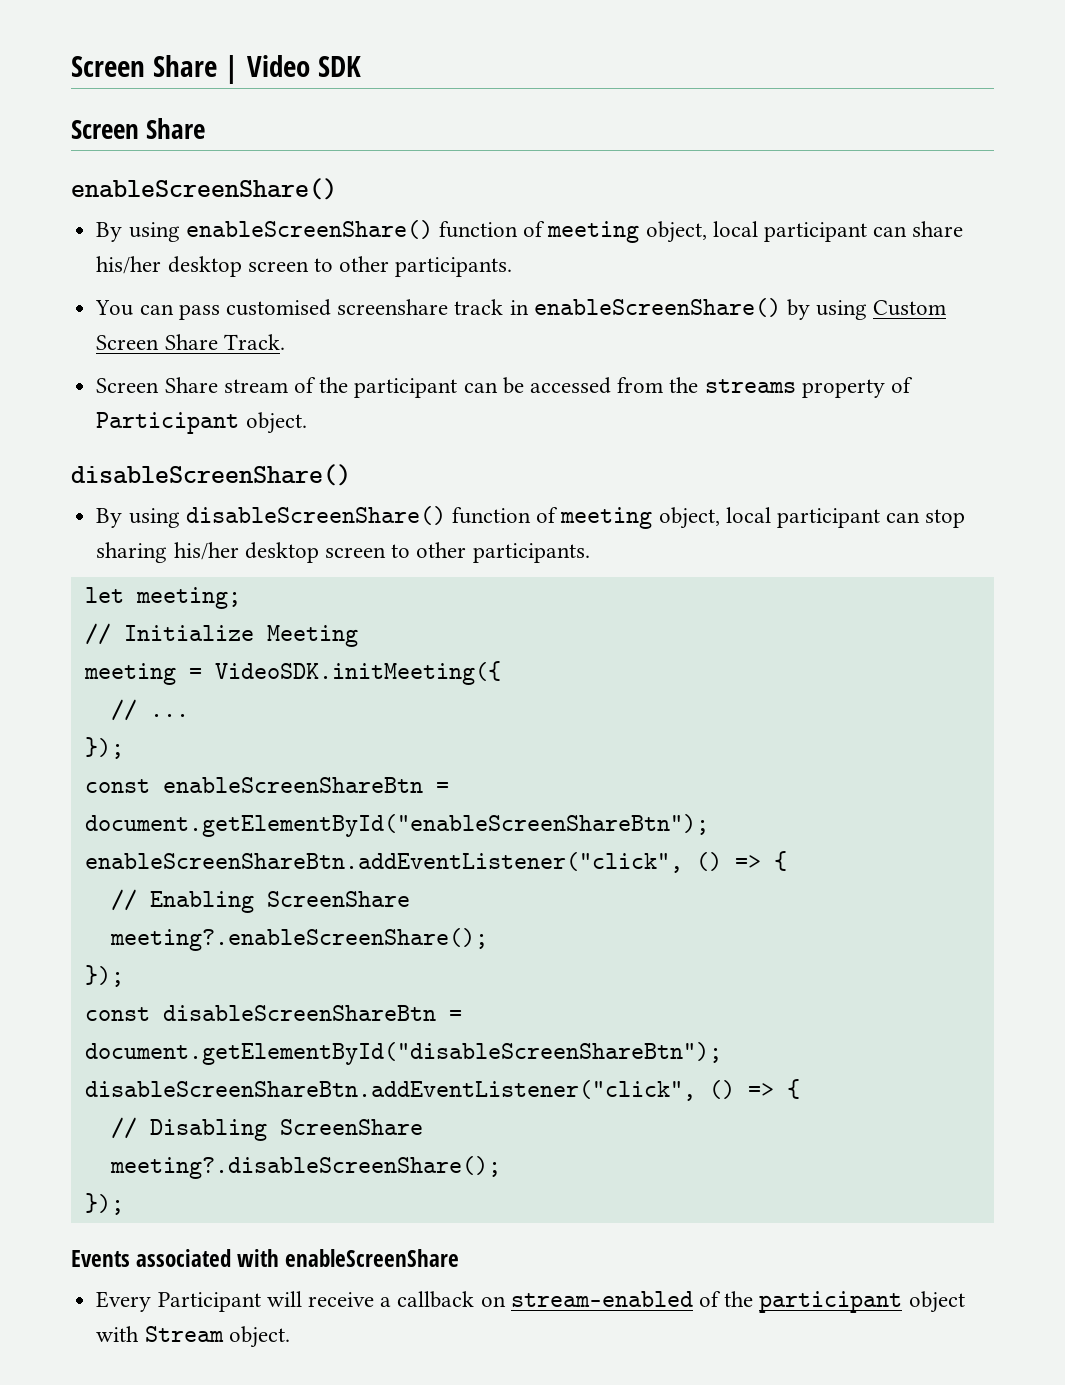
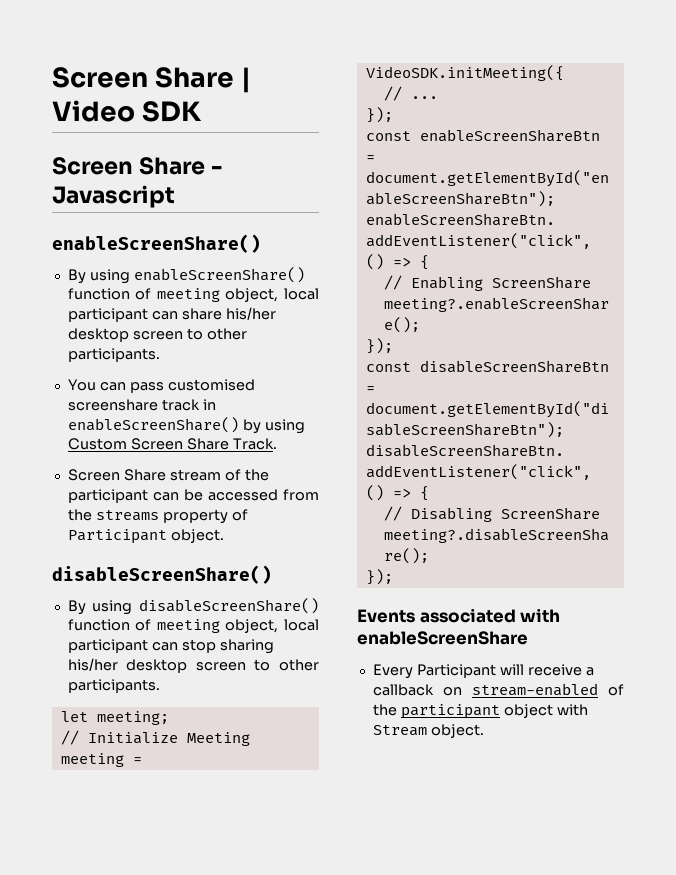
(206, 128) none -> [211,166,223,174] [52,185,175,208] - Javascript

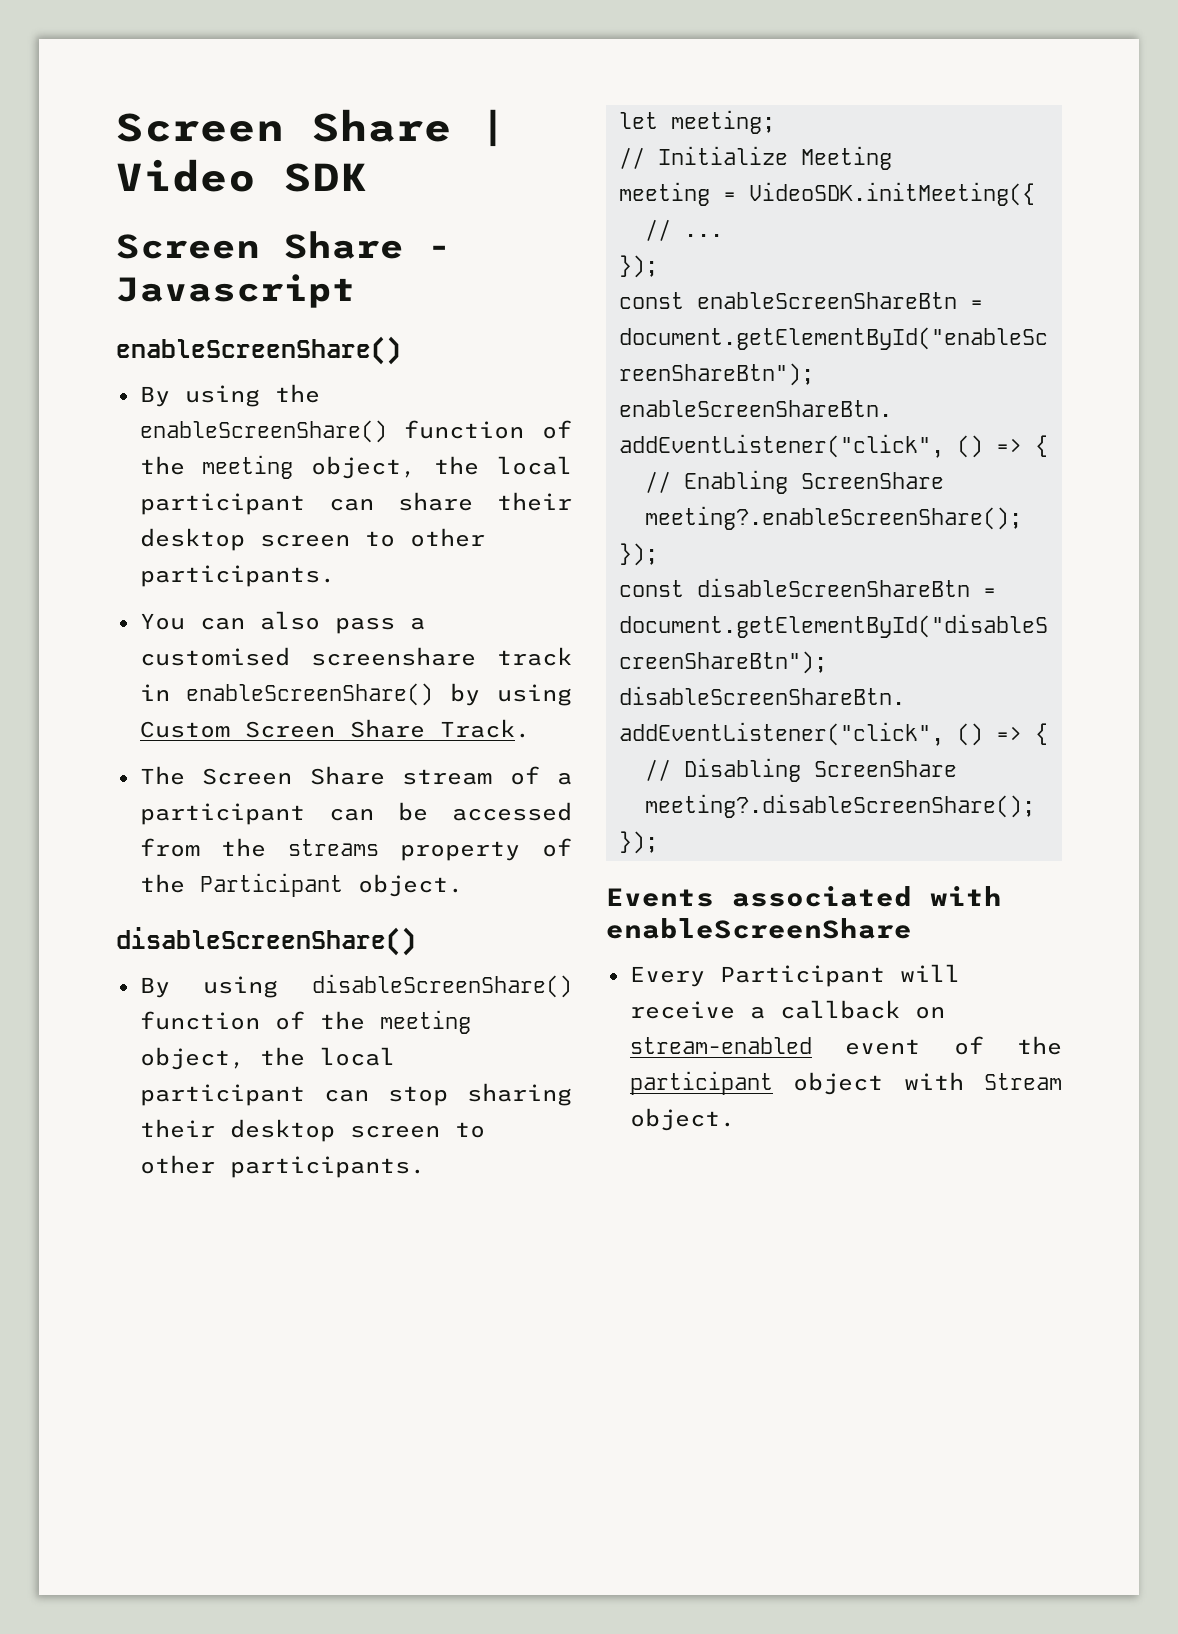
(130, 276) none -> [274,384,320,403] the
[156,288,279,302] meeting object, -> [139,455,480,479] the meeting object, the
[225,307,276,320] his/her -> [497,492,572,511] their
[129,382,164,393] pass -> [259,611,425,634] also pass a
(277, 444) none -> [139,766,185,785] The
[244,469,269,481] the -> [557,772,573,785] a
(248, 515) none -> [139,874,185,893] the
[156,619,279,633] meeting object, -> [319,1010,471,1034] [139,1047,305,1070] the meeting object, the
[67,658,118,671] his/her -> [139,1119,215,1138] their
(598, 689) none -> [845,1039,921,1055] event

